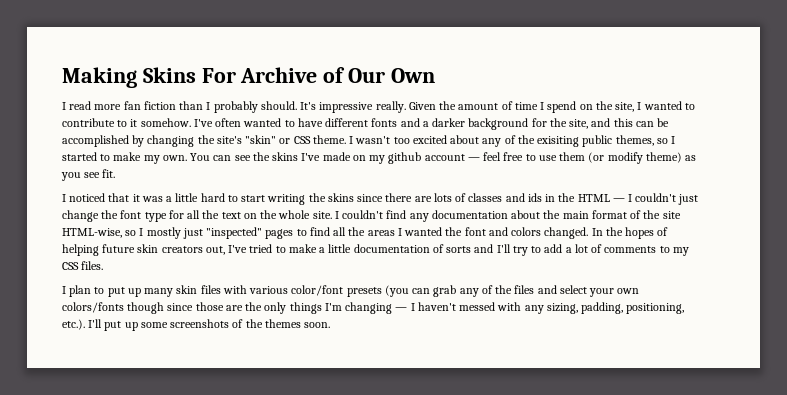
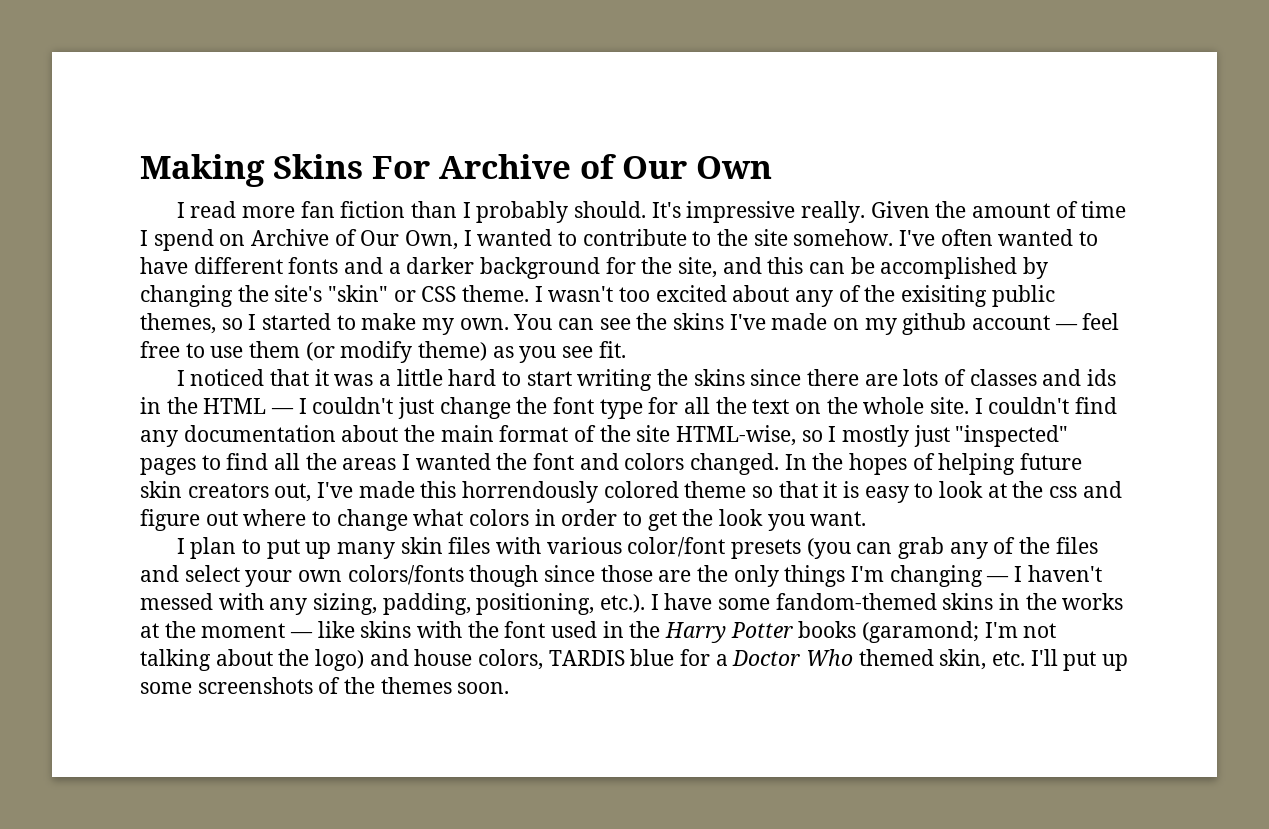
[595,101,635,112] the site, -> [251,229,459,250] Archive of Our Own,
[130,119,138,127] it -> [717,229,788,246] the site
[249,244,689,256] [62,261,104,270] tried to make a little documentation of sorts and I'll try to add a lot of comments to my CSS files. -> [358,481,1122,503] [140,509,867,531] made this horrendously colored theme so that it is easy to look at the css and figure out where to change what colors in order to get the look you want.
(85, 324) none -> [650,593,1124,610] [140,621,1057,643] [140,649,1026,671] I have some fandom-themed skins in the works at the moment — like skins with the font used in the Harry Potter books (garamond; I'm not talking about the logo) and house colors, TARDIS blue for a Doctor Who themed skin, etc.

